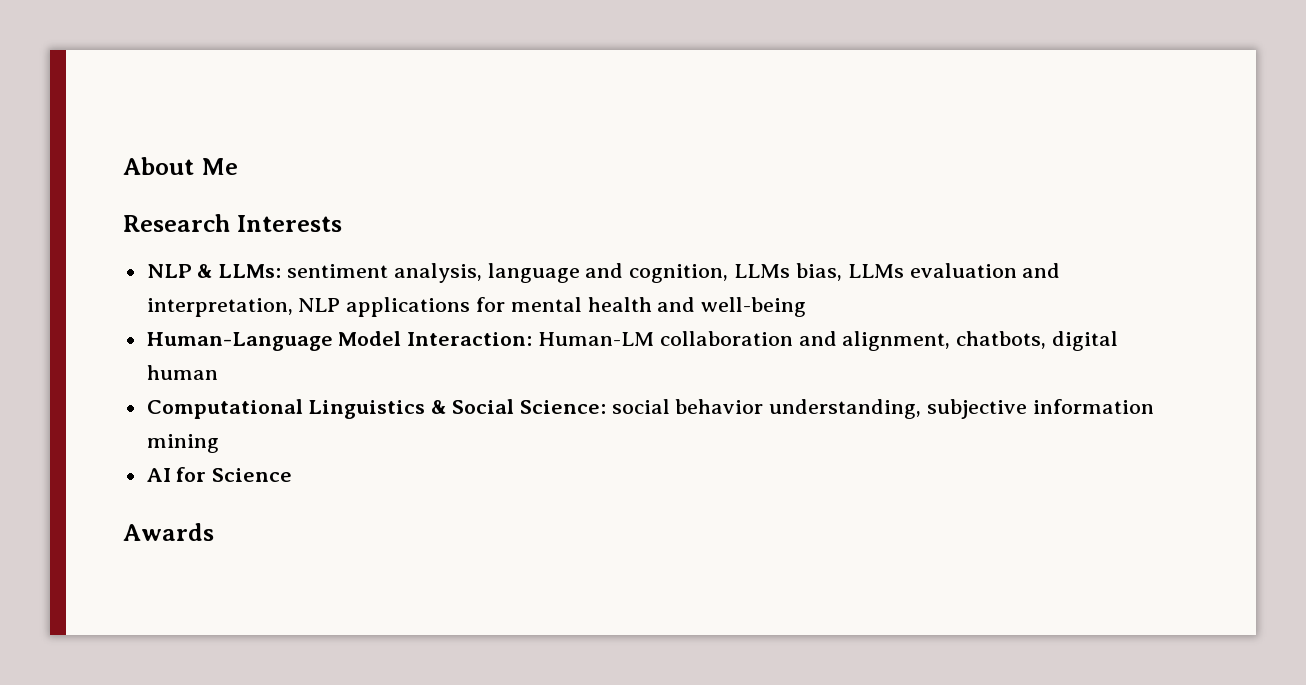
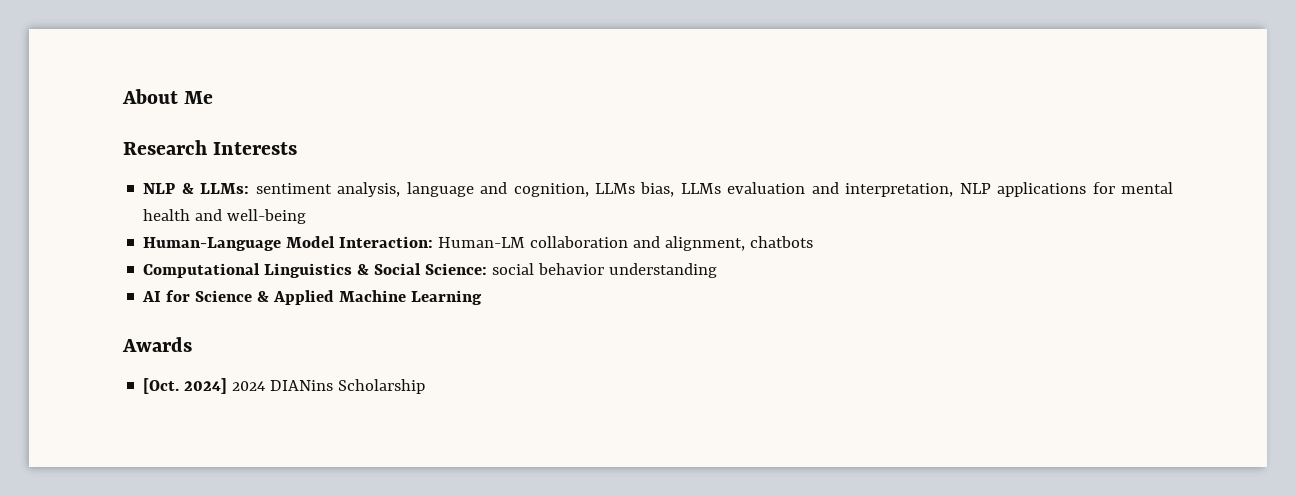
[956,331,1119,351] [146,365,218,380] chatbots, digital human -> [750,236,814,248] chatbots
[769,399,1154,419] [146,434,219,453] understanding, subjective information mining -> [609,263,718,278] understanding
[123,523,214,541] // Awards -> [257,290,483,305] [122,337,192,352] [143,378,426,394] & Applied Machine Learning // Awards // [Oct. 2024] 2024 DIANins Scholarship

